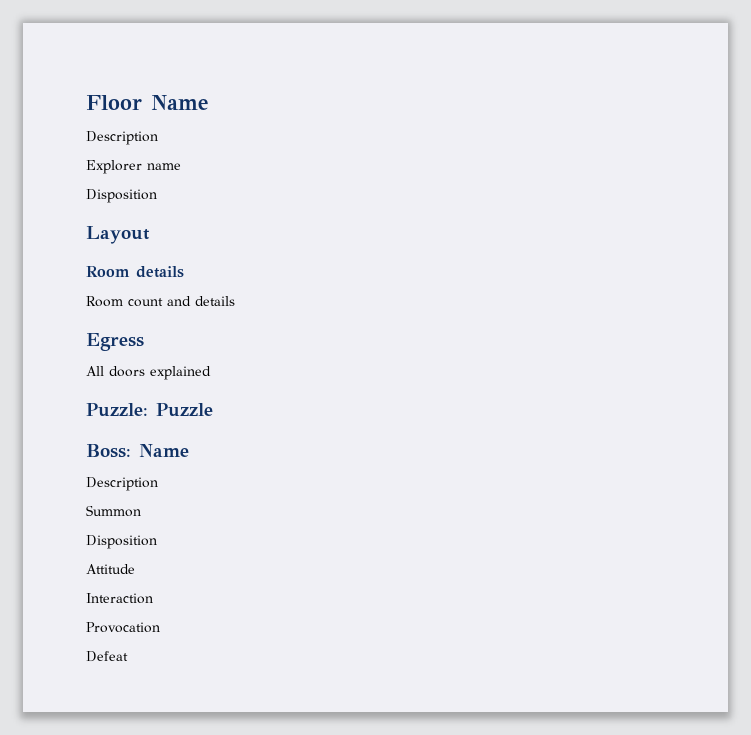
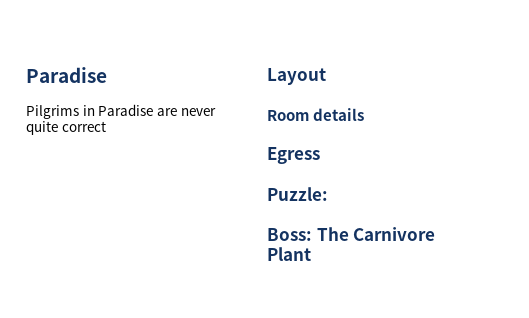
[86,95,209,110] [86,131,158,145] [86,160,181,174] [86,189,157,203] [86,226,150,244] [86,266,184,278] [86,296,235,307] [86,333,144,351] [86,366,211,380] Floor Name // Description // Explorer name // Disposition // Layout // Room details // Room count and details // Egress // All doors explained -> [26,67,107,83] [26,104,216,119] [26,121,106,135] [267,68,326,85] [267,108,365,121] [267,147,320,164] Paradise // Pilgrims in Paradise are never quite correct // Layout // Room details // Egress
[156,403,213,417] Puzzle -> (328, 194) none
[139,444,189,457] [86,477,158,491] [86,505,141,517] [86,535,157,549] [86,564,135,574] [86,593,153,604] [86,622,160,633] [86,651,128,662] Name // Description // Summon // Disposition // Attitude // Interaction // Provocation // Defeat -> [316,227,436,241] [267,247,311,261] The Carnivore Plant

